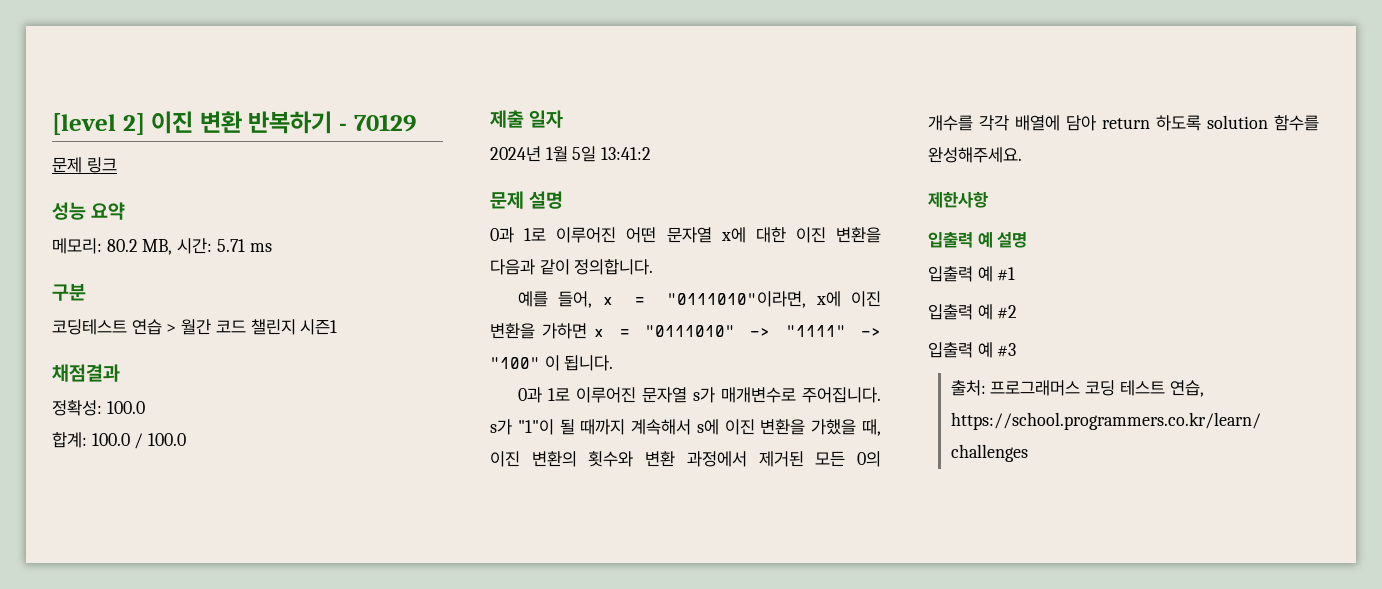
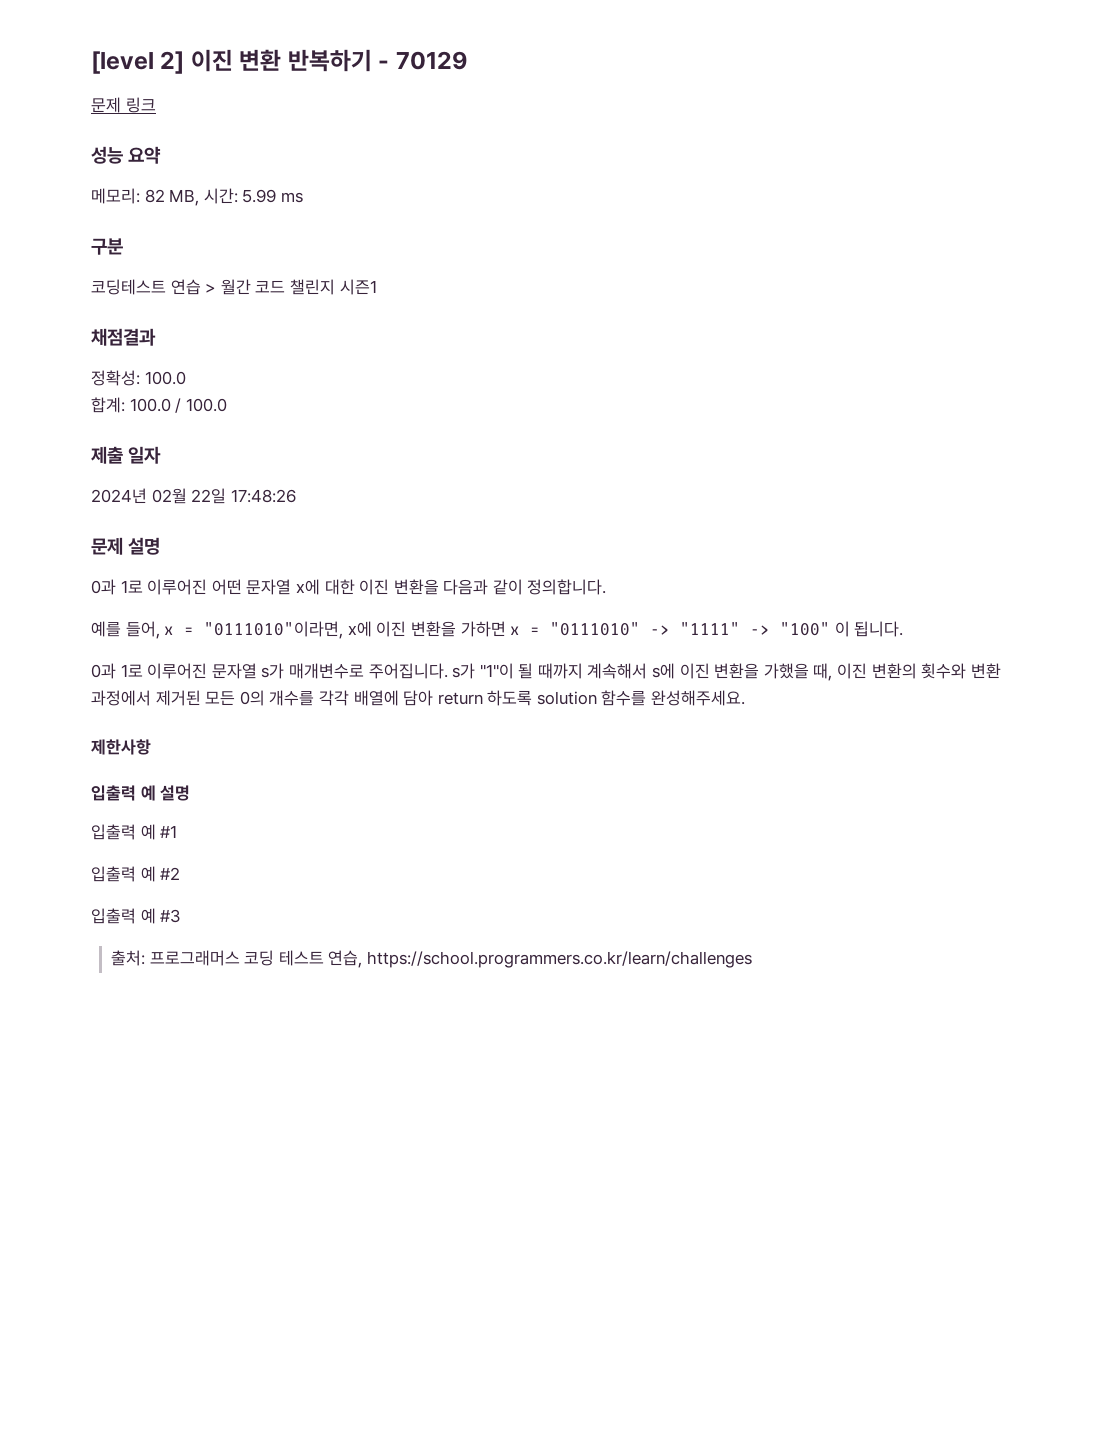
[106,239,138,252] 80.2 -> [144,189,165,203] 82
[216,239,245,252] 5.71 -> [242,189,277,203] 5.99
[545,146,652,162] 1월 5일 13:41:2 -> [151,488,296,504] 02월 22일 17:48:26

